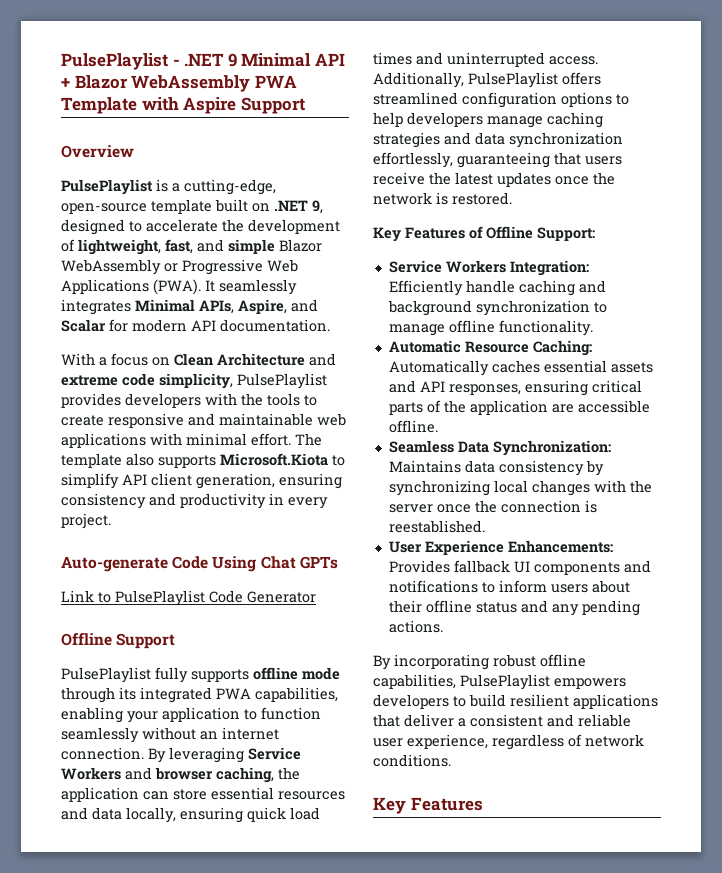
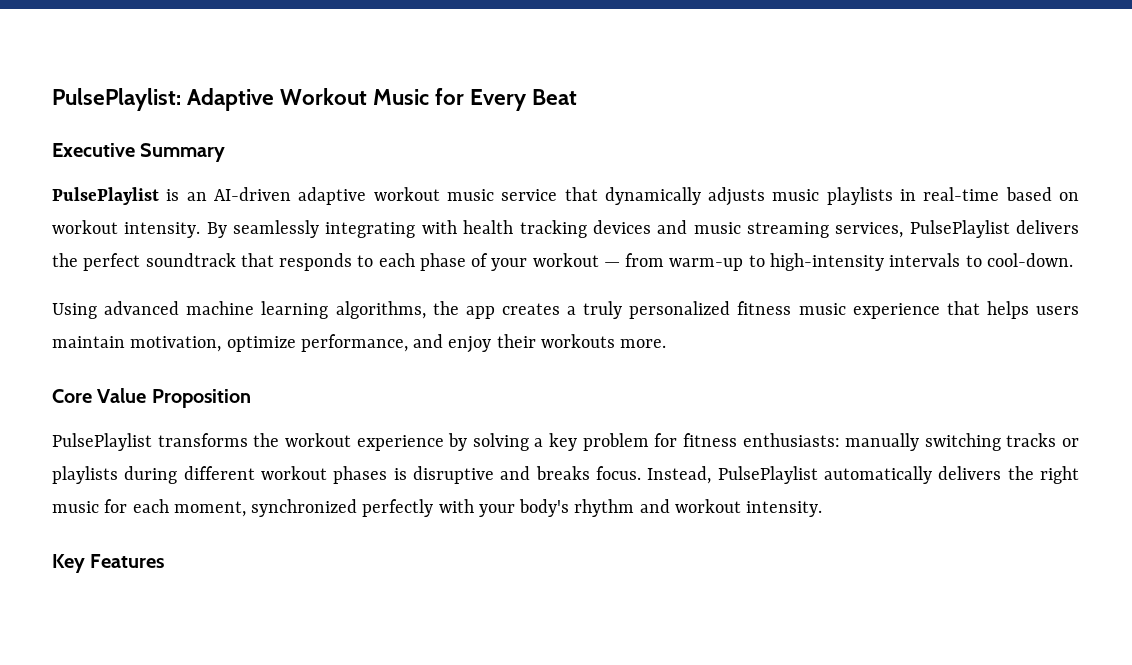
[61,53,345,70] [61,75,297,92] [61,97,305,114] [61,145,134,158] [61,179,276,195] [61,199,323,214] [61,219,340,235] [61,239,322,255] [61,259,298,275] [61,279,297,295] [61,299,318,315] [61,319,330,332] [61,353,336,366] [61,373,327,389] [61,393,317,408] [61,413,346,428] [61,433,322,448] [61,453,345,468] [61,473,342,489] [61,493,328,509] [61,513,111,529] [61,556,338,572] [61,590,316,606] [61,633,176,649] [61,667,340,683] [61,687,338,703] [61,707,321,723] [61,727,279,743] [61,747,301,763] [61,767,300,783] [61,787,345,802] [61,807,320,823] [373,52,598,67] [373,72,601,88] [373,92,629,108] [373,112,603,128] [373,132,623,148] [373,152,622,168] [373,172,615,187] [373,192,512,205] [373,226,595,242] [388,260,589,276] [388,280,606,296] [387,300,607,316] [388,320,593,336] [388,340,592,356] [388,360,653,376] [388,380,642,396] [388,400,650,415] [388,420,438,433] [388,440,611,456] [388,460,604,476] [388,480,652,496] [388,500,597,513] [388,520,485,533] [388,540,613,555] [388,560,651,575] [388,580,630,593] [388,600,640,616] [388,620,443,633] [373,654,586,670] [373,674,626,690] [373,694,658,709] [373,714,631,727] [373,734,644,750] [373,754,451,767] PulsePlaylist - .NET 9 Minimal API + Blazor WebAssembly PWA Template with Aspire Support // Overview // PulsePlaylist is a cutting-edge, open-source template built on .NET 9, designed to accelerate the development of lightweight, fast, and simple Blazor WebAssembly or Progressive Web Applications (PWA). It seamlessly integrates Minimal APIs, Aspire, and Scalar for modern API documentation. // With a focus on Clean Architecture and extreme code simplicity, PulsePlaylist provides developers with the tools to create responsive and maintainable web applications with minimal effort. The template also supports Microsoft.Kiota to simplify API client generation, ensuring consistency and productivity in every project. // Auto-generate Code Using Chat GPTs // Link to PulsePlaylist Code Generator // Offline Support // PulsePlaylist fully supports offline mode through its integrated PWA capabilities, enabling your application to function seamlessly without an internet connection. By leveraging Service Workers and browser caching, the application can store essential resources and data locally, ensuring quick load times and uninterrupted access. Additionally, PulsePlaylist offers streamlined configuration options to help developers manage caching strategies and data synchronization effortlessly, guaranteeing that users receive the latest updates once the network is restored. // Key Features of Offline Support: // Service Workers Integration: Efficiently handle caching and background synchronization to manage offline functionality. // Automatic Resource Caching: Automatically caches essential assets and API responses, ensuring critical parts of the application are accessible offline. // Seamless Data Synchronization: Maintains data consistency by synchronizing local changes with the server once the connection is reestablished. // User Experience Enhancements: Provides fallback UI components and notifications to inform users about their offline status and any pending actions. // By incorporating robust offline capabilities, PulsePlaylist empowers developers to build resilient applications that deliver a consistent and reliable user experience, regardless of network conditions. -> [52,88,578,111] [52,143,226,162] [52,187,1079,206] [52,220,1079,238] [52,253,1073,271] [52,301,1079,319] [52,334,667,353] [52,388,251,408] [52,433,1079,451] [52,466,1079,484] [52,499,823,517] PulsePlaylist: Adaptive Workout Music for Every Beat // Executive Summary // PulsePlaylist is an AI-driven adaptive workout music service that dynamically adjusts music playlists in real-time based on workout intensity. By seamlessly integrating with health tracking devices and music streaming services, PulsePlaylist delivers the perfect soundtrack that responds to each phase of your workout — from warm-up to high-intensity intervals to cool-down. // Using advanced machine learning algorithms, the app creates a truly personalized fitness music experience that helps users maintain motivation, optimize performance, and enjoy their workouts more. // Core Value Proposition // PulsePlaylist transforms the workout experience by solving a key problem for fitness enthusiasts: manually switching tracks or playlists during different workout phases is disruptive and breaks focus. Instead, PulsePlaylist automatically delivers the right music for each moment, synchronized perfectly with your body's rhythm and workout intensity.

